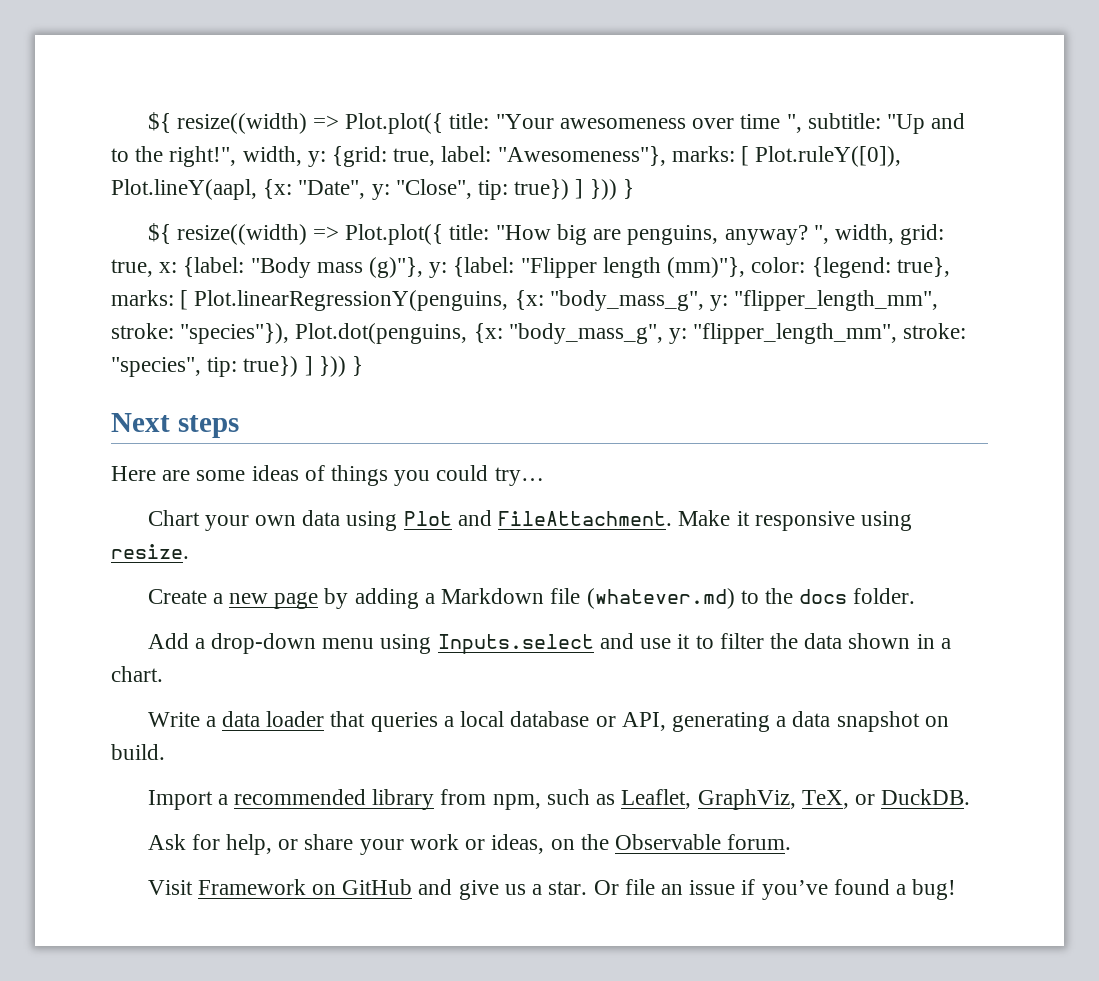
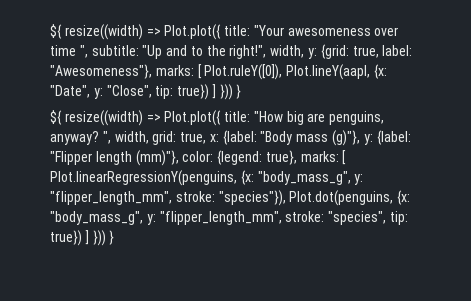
[111,413,239,438] [111,465,544,486] [147,510,912,531] [111,544,189,559] [147,588,916,609] [147,633,951,654] [111,666,163,682] [147,711,949,732] [111,744,165,760] [147,789,971,810] [147,834,792,855] [147,879,957,900] // Next steps // Here are some ideas of things you could try… // Chart your own data using Plot and FileAttachment. Make it responsive using resize. // Create a new page by adding a Markdown file (whatever.md) to the docs folder. // Add a drop-down menu using Inputs.select and use it to filter the data shown in a chart. // Write a data loader that queries a local database or API, generating a data snapshot on build. // Import a recommended library from npm, such as Leaflet, GraphViz, TeX, or DuckDB. // Ask for help, or share your work or ideas, on the Observable forum. // Visit Framework on GitHub and give us a star. Or file an issue if you’ve found a bug! -> (115, 237) none

